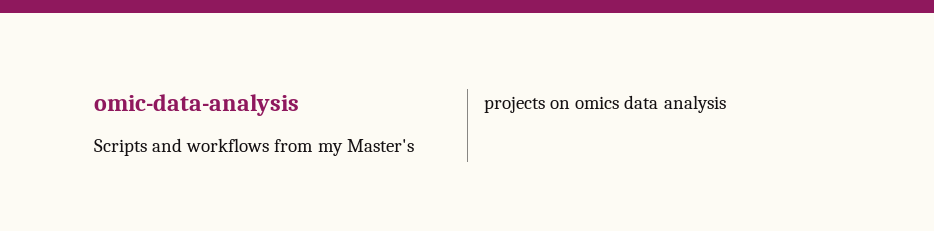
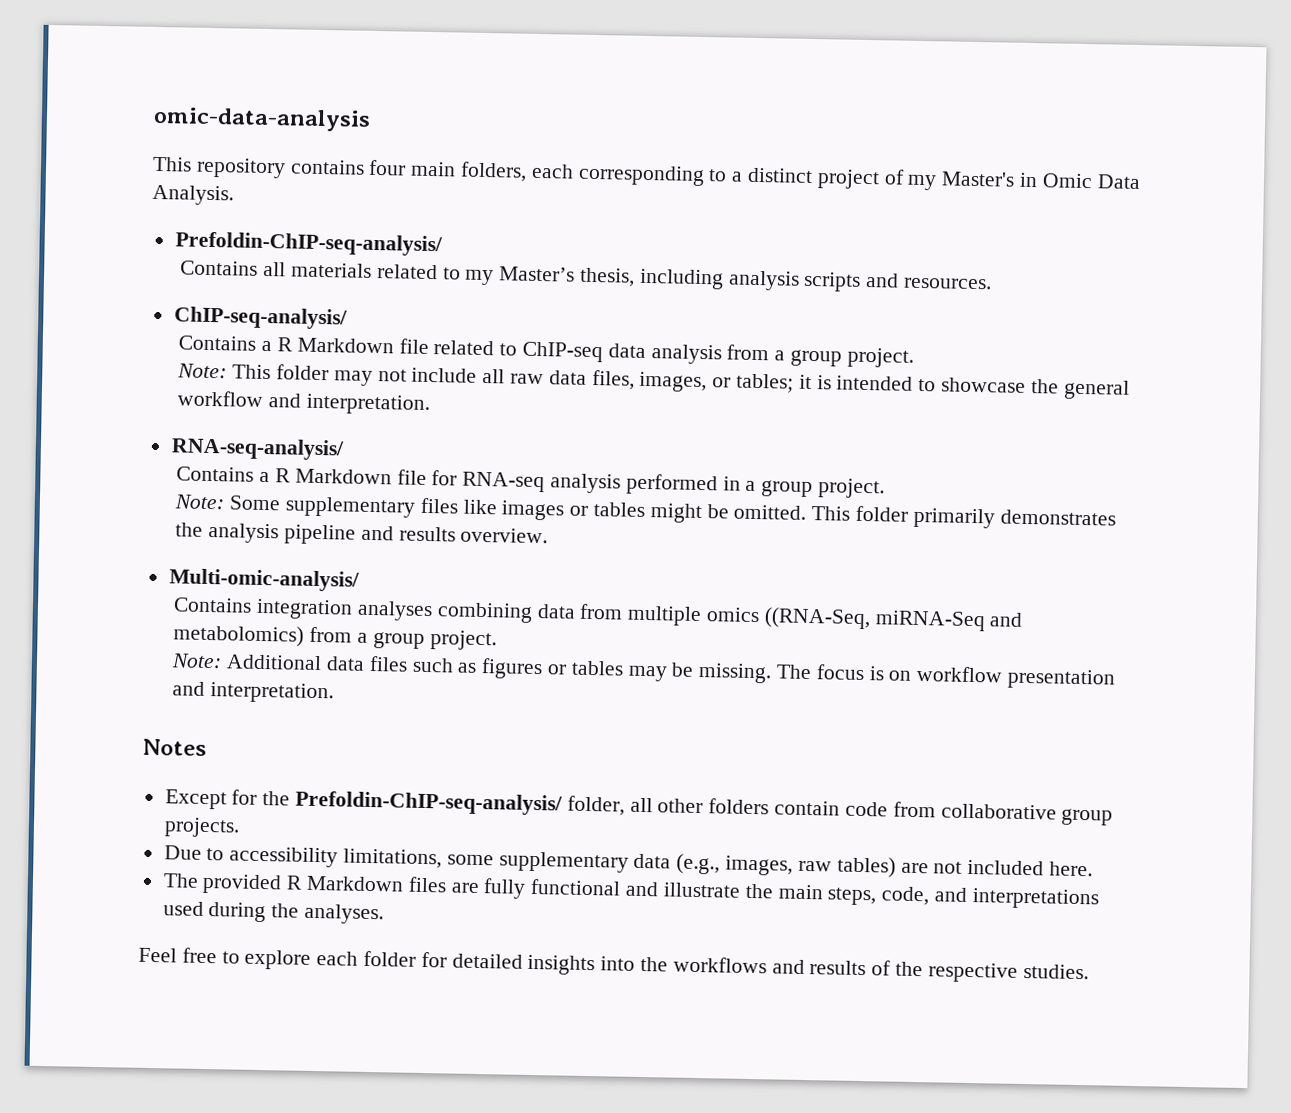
[94,138,414,156] [484,95,726,113] Scripts and workflows from my Master's projects on omics data analysis -> [152,156,1141,191] [152,184,234,206] [174,231,443,257] [180,260,993,292] [173,306,348,330] [178,335,914,368] [177,363,1130,400] [177,390,430,416] [170,437,345,461] [176,466,886,499] [174,494,1116,529] [175,522,549,545] [168,568,360,592] [173,597,1024,632] [173,624,497,651] [171,653,1116,690] [172,681,335,704] [142,738,207,756] [164,789,1114,826] [163,817,240,838] [163,845,1093,878] [162,873,1099,910] [162,901,385,925] [138,947,1089,983] This repository contains four main folders, each corresponding to a distinct project of my Master's in Omic Data Analysis. // Prefoldin-ChIP-seq-analysis/ // Contains all materials related to my Master’s thesis, including analysis scripts and resources. // ChIP-seq-analysis/ // Contains a R Markdown file related to ChIP-seq data analysis from a group project. // Note: This folder may not include all raw data files, images, or tables; it is intended to showcase the general workflow and interpretation. // RNA-seq-analysis/ // Contains a R Markdown file for RNA-seq analysis performed in a group project. // Note: Some supplementary files like images or tables might be omitted. This folder primarily demonstrates the analysis pipeline and results overview. // Multi-omic-analysis/ // Contains integration analyses combining data from multiple omics ((RNA-Seq, miRNA-Seq and metabolomics) from a group project. // Note: Additional data files such as figures or tables may be missing. The focus is on workflow presentation and interpretation. // Notes // Except for the Prefoldin-ChIP-seq-analysis/ folder, all other folders contain code from collaborative group projects. // Due to accessibility limitations, some supplementary data (e.g., images, raw tables) are not included here. // The provided R Markdown files are fully functional and illustrate the main steps, code, and interpretations used during the analyses. // Feel free to explore each folder for detailed insights into the workflows and results of the respective studies.

